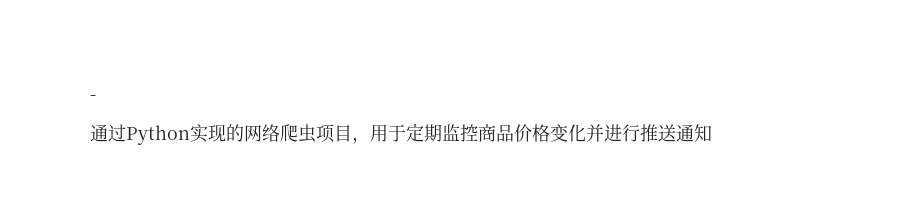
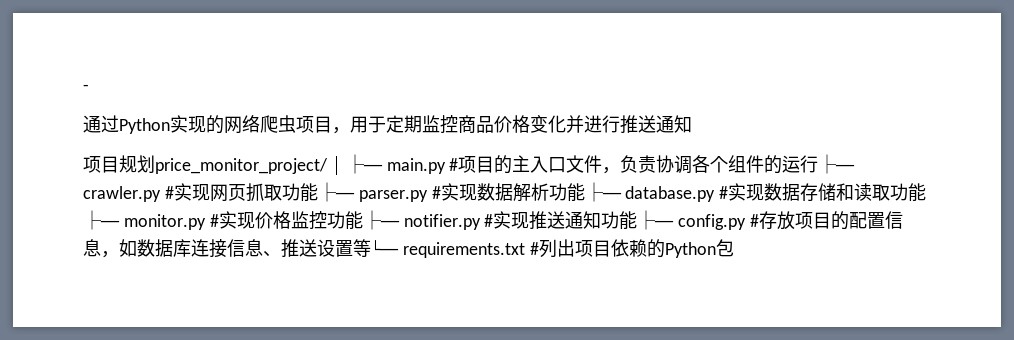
(712, 133) none -> [83,154,856,175] [83,182,927,202] [83,210,904,230] [83,239,734,258] // 项目规划price_monitor_project/ │ ├── main.py #项目的主入口文件，负责协调各个组件的运行├── crawler.py #实现网页抓取功能├── parser.py #实现数据解析功能├── database.py #实现数据存储和读取功能├── monitor.py #实现价格监控功能├── notifier.py #实现推送通知功能├── config.py #存放项目的配置信息，如数据库连接信息、推送设置等└── requirements.txt #列出项目依赖的Python包

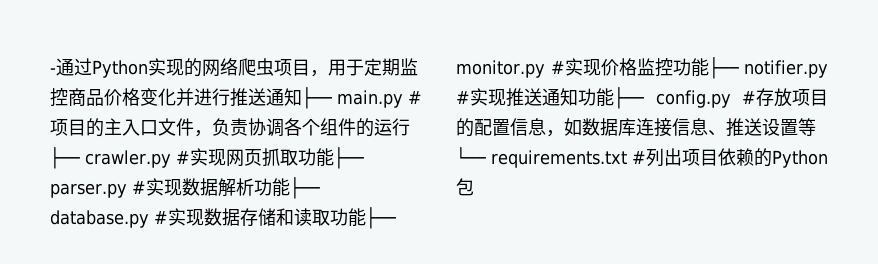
(89, 87) // -> (56, 71) none
[83,155,341,175] // 项目规划price_monitor_project/ │ -> (302, 97) none

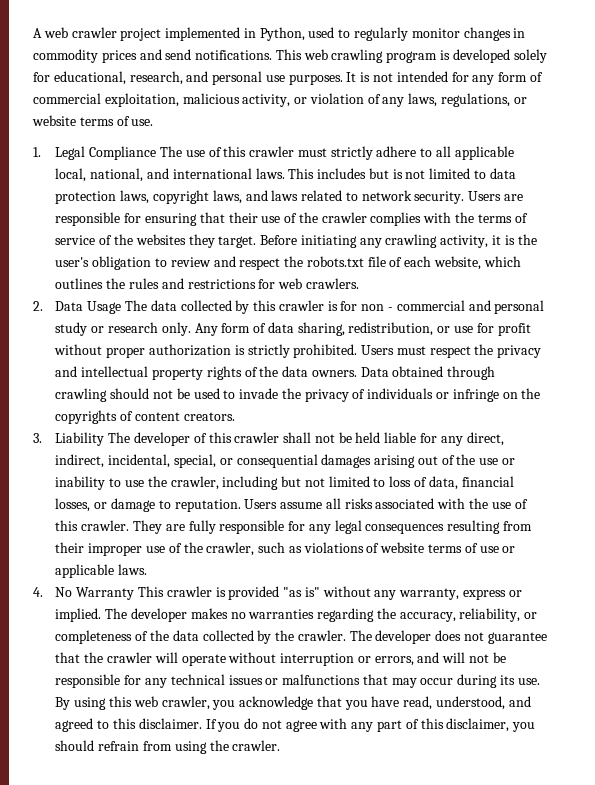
[50,58,418,78] [50,87,422,109] [50,118,410,137] [50,147,364,169] [50,177,320,199] [50,207,396,229] [456,57,829,79] [456,87,828,109] [456,118,816,137] [456,147,828,168] [456,178,474,196] -通过Python实现的网络爬虫项目，用于定期监控商品价格变化并进行推送通知├── main.py #项目的主入口文件，负责协调各个组件的运行├── crawler.py #实现网页抓取功能├── parser.py #实现数据解析功能├── database.py #实现数据存储和读取功能├── monitor.py #实现价格监控功能├── notifier.py #实现推送通知功能├── config.py #存放项目的配置信息，如数据库连接信息、推送设置等└── requirements.txt #列出项目依赖的Python包 -> [33,27,526,41] [33,49,547,63] [33,71,543,85] [33,93,527,107] [32,115,154,126] [33,146,514,160] [55,168,516,182] [55,190,524,204] [55,212,528,226] [55,234,537,248] [55,256,521,270] [55,278,359,289] [33,300,545,314] [55,322,531,336] [54,344,542,358] [55,366,496,380] [55,388,541,402] [55,410,235,424] [33,432,504,446] [55,454,516,468] [55,476,514,490] [55,498,528,512] [55,520,533,534] [55,542,516,556] [55,564,148,578] [33,586,522,600] [55,608,538,622] [55,630,547,644] [55,652,506,666] [55,674,540,688] [55,696,531,710] [55,718,536,732] [55,740,281,754] A web crawler project implemented in Python, used to regularly monitor changes in commodity prices and send notifications. This web crawling program is developed solely for educational, research, and personal use purposes. It is not intended for any form of commercial exploitation, malicious activity, or violation of any laws, regulations, or website terms of use. // 1. Legal Compliance The use of this crawler must strictly adhere to all applicable local, national, and international laws. This includes but is not limited to data protection laws, copyright laws, and laws related to network security. Users are responsible for ensuring that their use of the crawler complies with the terms of service of the websites they target. Before initiating any crawling activity, it is the user's obligation to review and respect the robots.txt file of each website, which outlines the rules and restrictions for web crawlers. // 2. Data Usage The data collected by this crawler is for non - commercial and personal study or research only. Any form of data sharing, redistribution, or use for profit without proper authorization is strictly prohibited. Users must respect the privacy and intellectual property rights of the data owners. Data obtained through crawling should not be used to invade the privacy of individuals or infringe on the copyrights of content creators. // 3. Liability The developer of this crawler shall not be held liable for any direct, indirect, incidental, special, or consequential damages arising out of the use or inability to use the crawler, including but not limited to loss of data, financial losses, or damage to reputation. Users assume all risks associated with the use of this crawler. They are fully responsible for any legal consequences resulting from their improper use of the crawler, such as violations of website terms of use or applicable laws. // 4. No Warranty This crawler is provided "as is" without any warranty, express or implied. The developer makes no warranties regarding the accuracy, reliability, or completeness of the data collected by the crawler. The developer does not guarantee that the crawler will operate without interruption or errors, and will not be responsible for any technical issues or malfunctions that may occur during its use. By using this web crawler, you acknowledge that you have read, understood, and agreed to this disclaimer. If you do not agree with any part of this disclaimer, you should refrain from using the crawler.

